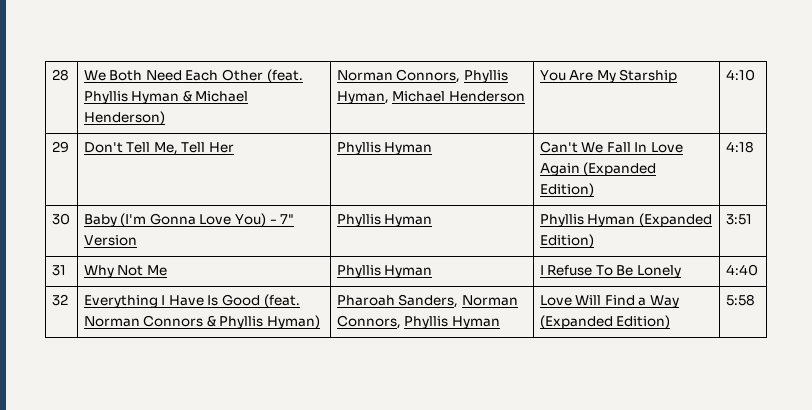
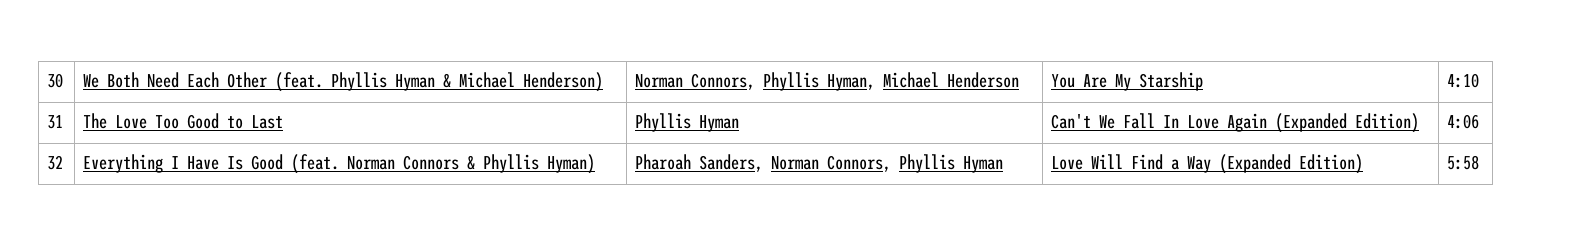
[51,69,69,81] 28 -> [46,73,63,88] 30
[51,141,69,153] [83,142,235,155] 29 | Don't Tell Me, Tell Her -> [46,115,63,129] [82,113,283,129] 31 | The Love Too Good to Last
[725,141,754,153] [51,213,70,225] [83,213,295,227] [83,235,137,246] [336,214,433,227] [539,213,712,227] [539,234,594,248] [725,214,752,225] [51,265,66,276] [83,265,167,278] [336,265,433,278] [539,265,682,278] [725,264,758,276] 4:18 // 30 | Baby (I'm Gonna Love You) - 7" Version | Phyllis Hyman | Phyllis Hyman (Expanded Edition) | 3:51 // 31 | Why Not Me | Phyllis Hyman | I Refuse To Be Lonely | 4:40 -> [1446,114,1479,129] 4:06

